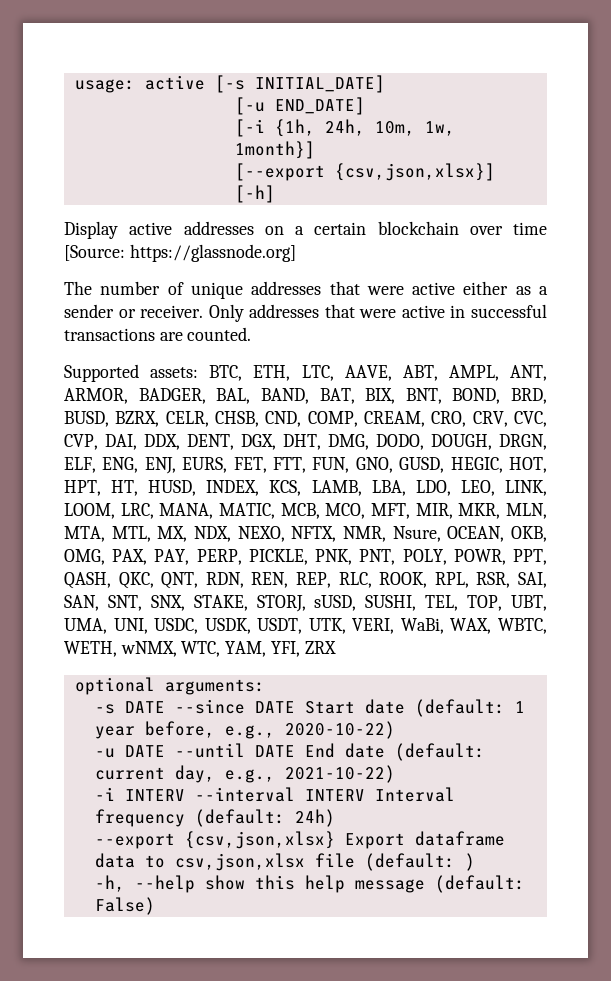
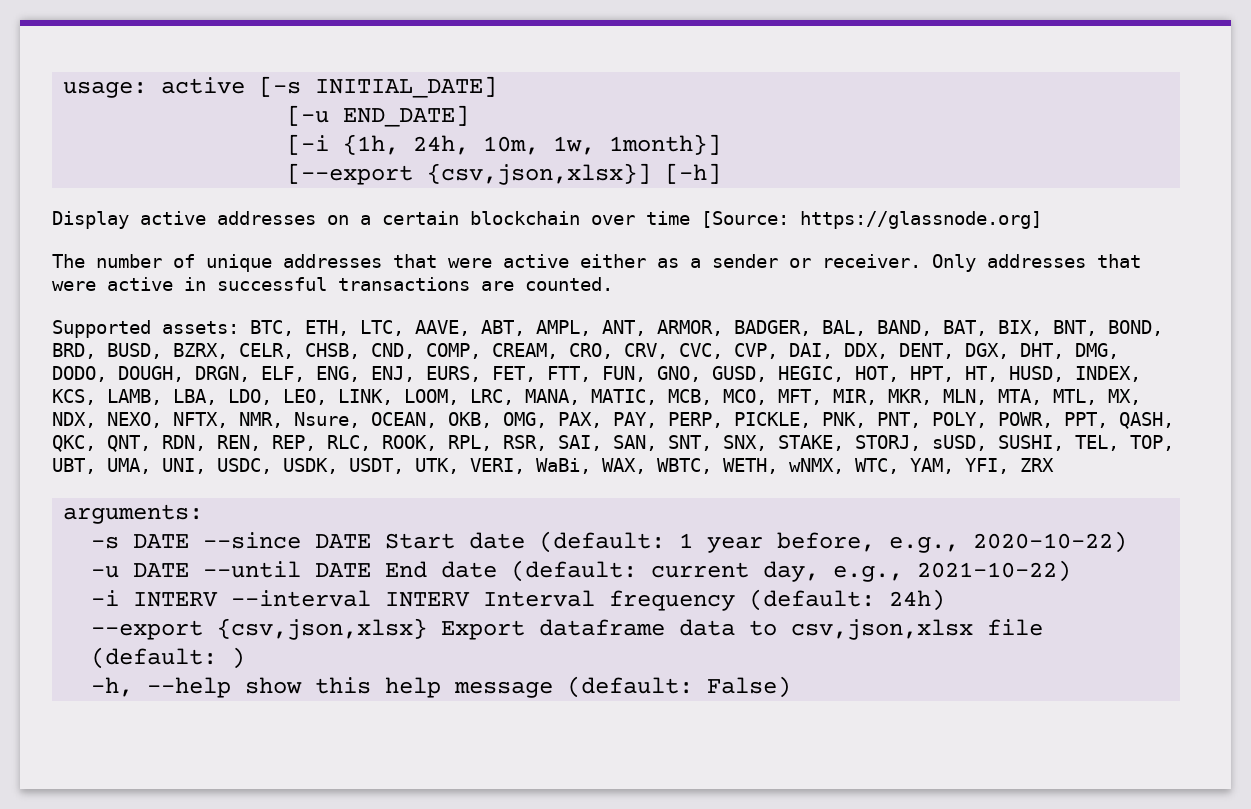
[74,677,155,695] optional -> (1054, 465) none

